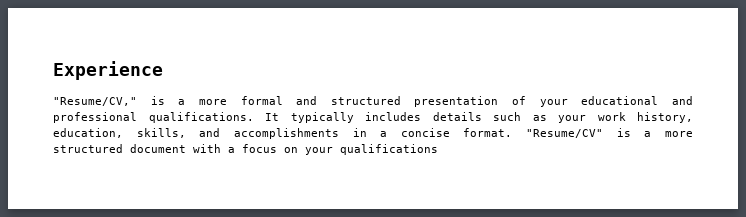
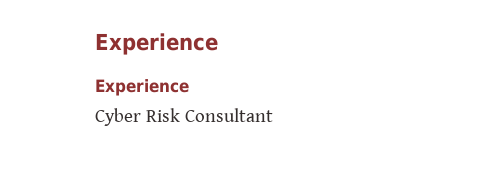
[53,61,163,80] [53,96,693,107] [53,112,693,123] [53,128,693,139] [53,144,438,155] Experience // "Resume/CV," is a more formal and structured presentation of your educational and professional qualifications. It typically includes details such as your work history, education, skills, and accomplishments in a concise format. "Resume/CV" is a more structured document with a focus on your qualifications -> [95,33,218,55] [95,79,189,96] [95,108,273,126] Experience // Experience // Cyber Risk Consultant

